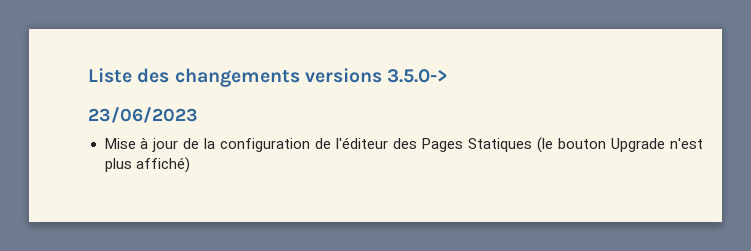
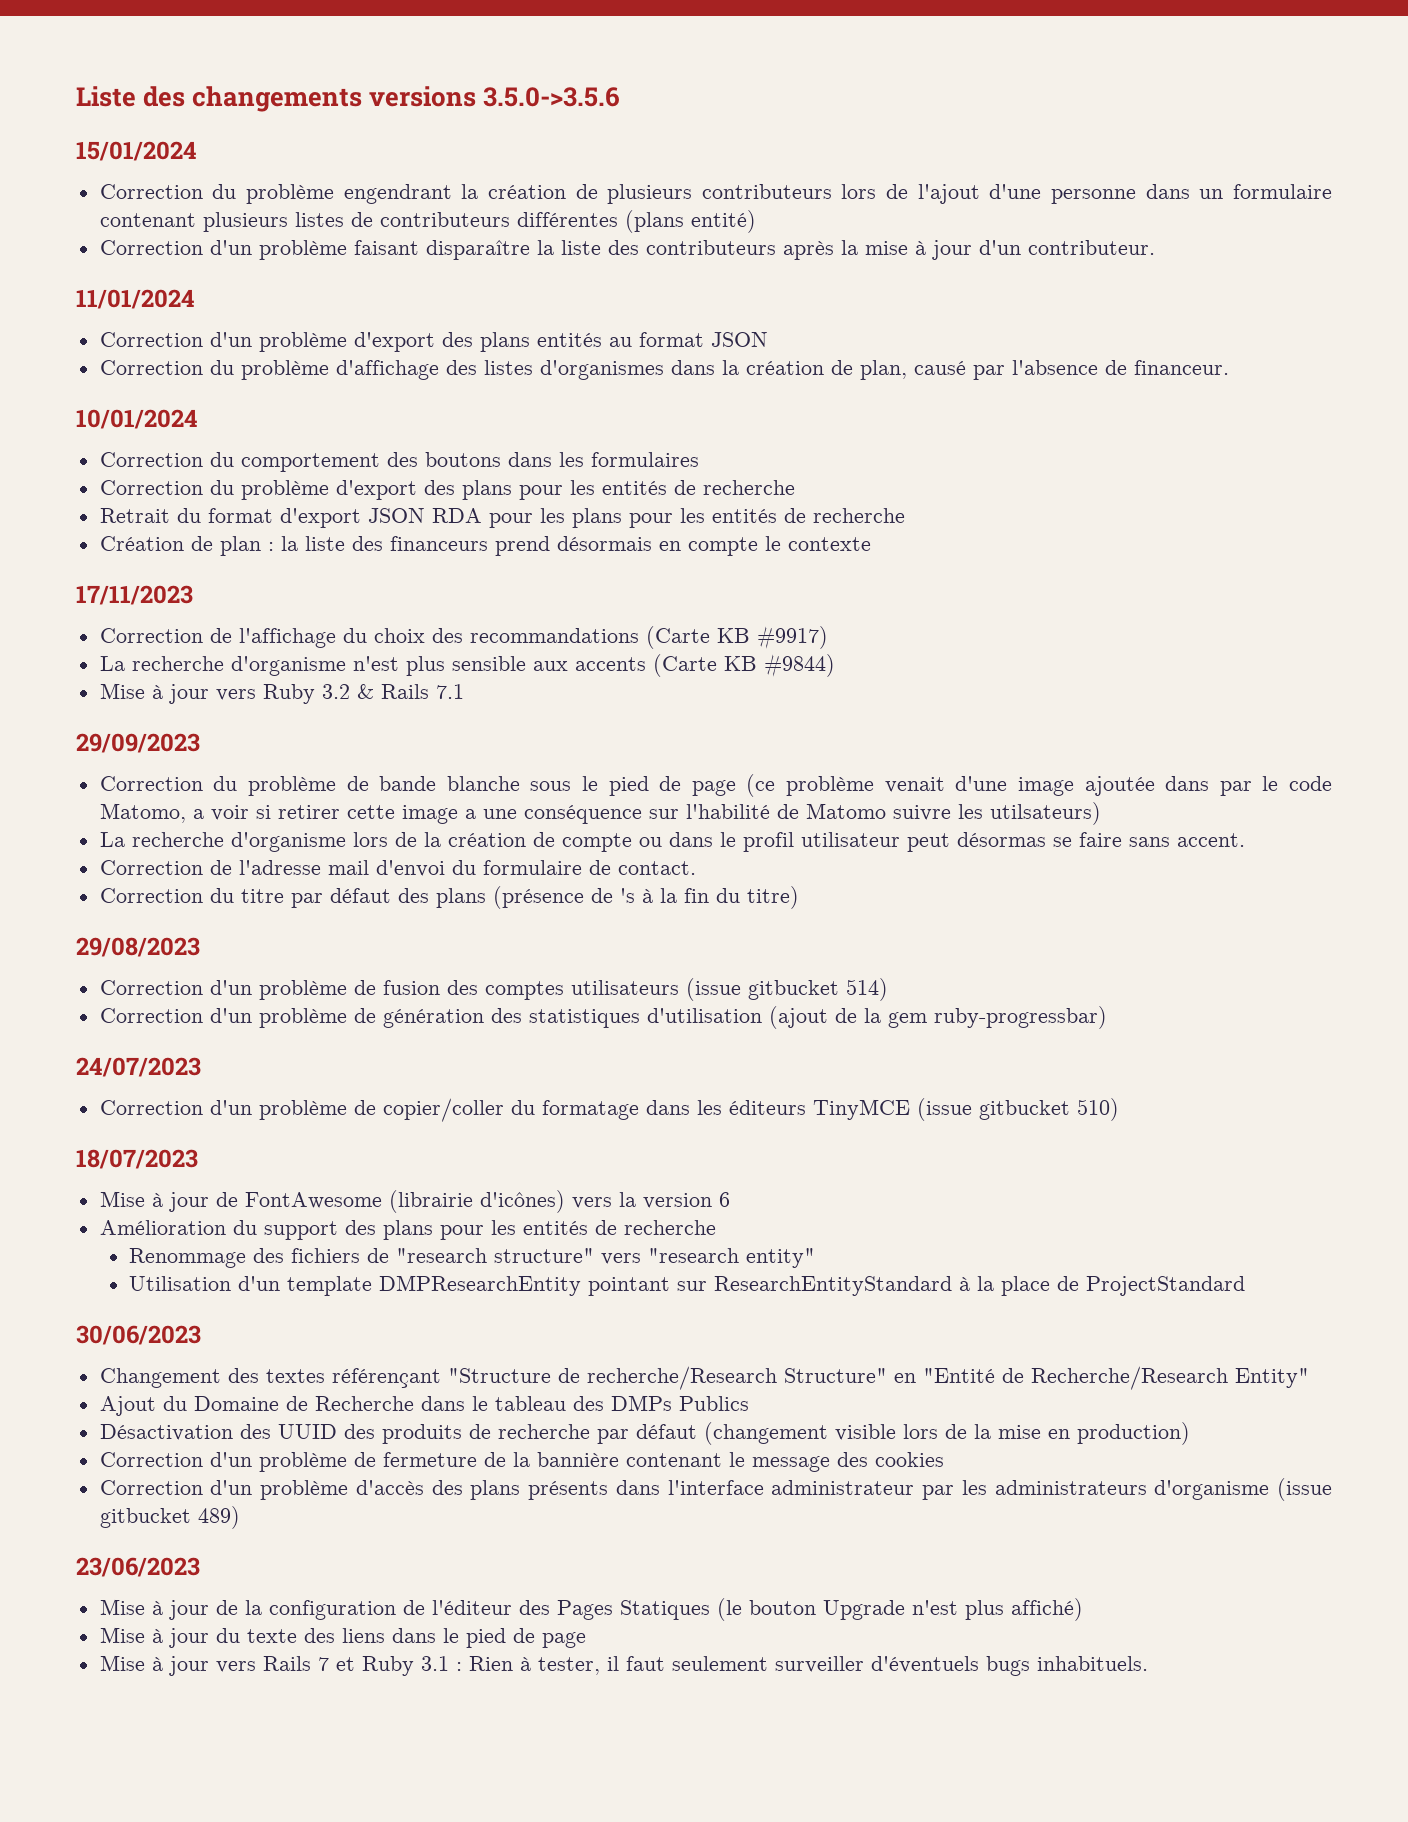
[387,69,448,83] 3.5.0-> -> [483,87,621,107] [76,141,197,161] [99,184,1332,204] [99,210,756,233] [99,240,1155,260] [76,289,195,309] [99,332,768,352] [99,360,1229,380] [76,409,198,429] [99,452,699,472] [99,480,795,500] [99,508,905,528] [99,536,871,556] [76,585,193,605] [99,626,828,649] [99,654,835,677] [99,683,464,704] [76,733,200,753] [99,774,1332,797] [99,802,1101,825] [99,832,1245,852] [99,860,696,877] [99,886,799,909] [76,937,200,957] [99,978,888,1001] [99,1006,1107,1029] [76,1057,201,1077] [99,1098,1119,1122] [76,1149,198,1169] [99,1190,730,1213] [99,1220,716,1240] [128,1248,815,1268] [128,1275,1245,1296] [76,1325,201,1345] [99,1366,1309,1390] [99,1395,749,1416] [99,1422,1190,1445] [99,1452,944,1472] [99,1478,1332,1501] [99,1506,240,1529] 3.5.0->3.5.6 // 15/01/2024 // Correction du problème engendrant la création de plusieurs contributeurs lors de l'ajout d'une personne dans un formulaire contenant plusieurs listes de contributeurs différentes (plans entité) // Correction d'un problème faisant disparaître la liste des contributeurs après la mise à jour d'un contributeur. // 11/01/2024 // Correction d'un problème d'export des plans entités au format JSON // Correction du problème d'affichage des listes d'organismes dans la création de plan, causé par l'absence de financeur. // 10/01/2024 // Correction du comportement des boutons dans les formulaires // Correction du problème d'export des plans pour les entités de recherche // Retrait du format d'export JSON RDA pour les plans pour les entités de recherche // Création de plan : la liste des financeurs prend désormais en compte le contexte // 17/11/2023 // Correction de l'affichage du choix des recommandations (Carte KB #9917) // La recherche d'organisme n'est plus sensible aux accents (Carte KB #9844) // Mise à jour vers Ruby 3.2 & Rails 7.1 // 29/09/2023 // Correction du problème de bande blanche sous le pied de page (ce problème venait d'une image ajoutée dans par le code Matomo, a voir si retirer cette image a une conséquence sur l'habilité de Matomo suivre les utilsateurs) // La recherche d'organisme lors de la création de compte ou dans le profil utilisateur peut désormas se faire sans accent. // Correction de l'adresse mail d'envoi du formulaire de contact. // Correction du titre par défaut des plans (présence de 's à la fin du titre) // 29/08/2023 // Correction d'un problème de fusion des comptes utilisateurs (issue gitbucket 514) // Correction d'un problème de génération des statistiques d'utilisation (ajout de la gem ruby-progressbar) // 24/07/2023 // Correction d'un problème de copier/coller du formatage dans les éditeurs TinyMCE (issue gitbucket 510) // 18/07/2023 // Mise à jour de FontAwesome (librairie d'icônes) vers la version 6 // Amélioration du support des plans pour les entités de recherche // Renommage des fichiers de "research structure" vers "research entity" // Utilisation d'un template DMPResearchEntity pointant sur ResearchEntityStandard à la place de ProjectStandard // 30/06/2023 // Changement des textes référençant "Structure de recherche/Research Structure" en "Entité de Recherche/Research Entity" // Ajout du Domaine de Recherche dans le tableau des DMPs Publics // Désactivation des UUID des produits de recherche par défaut (changement visible lors de la mise en production) // Correction d'un problème de fermeture de la bannière contenant le message des cookies // Correction d'un problème d'accès des plans présents dans l'interface administrateur par les administrateurs d'organisme (issue gitbucket 489)
(190, 165) none -> [99,1627,586,1648] [99,1655,1148,1676] // Mise à jour du texte des liens dans le pied de page // Mise à jour vers Rails 7 et Ruby 3.1 : Rien à tester, il faut seulement surveiller d'éventuels bugs inhabituels.

